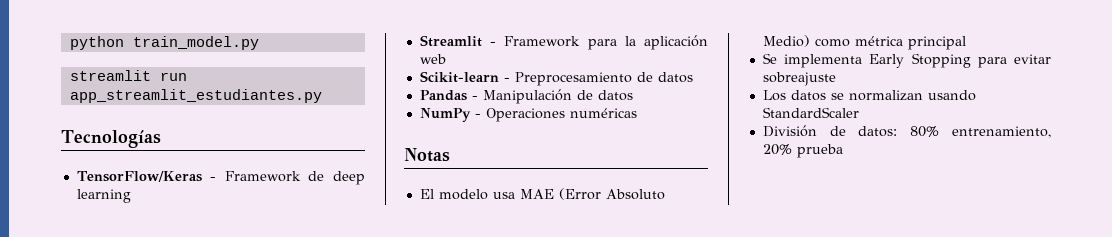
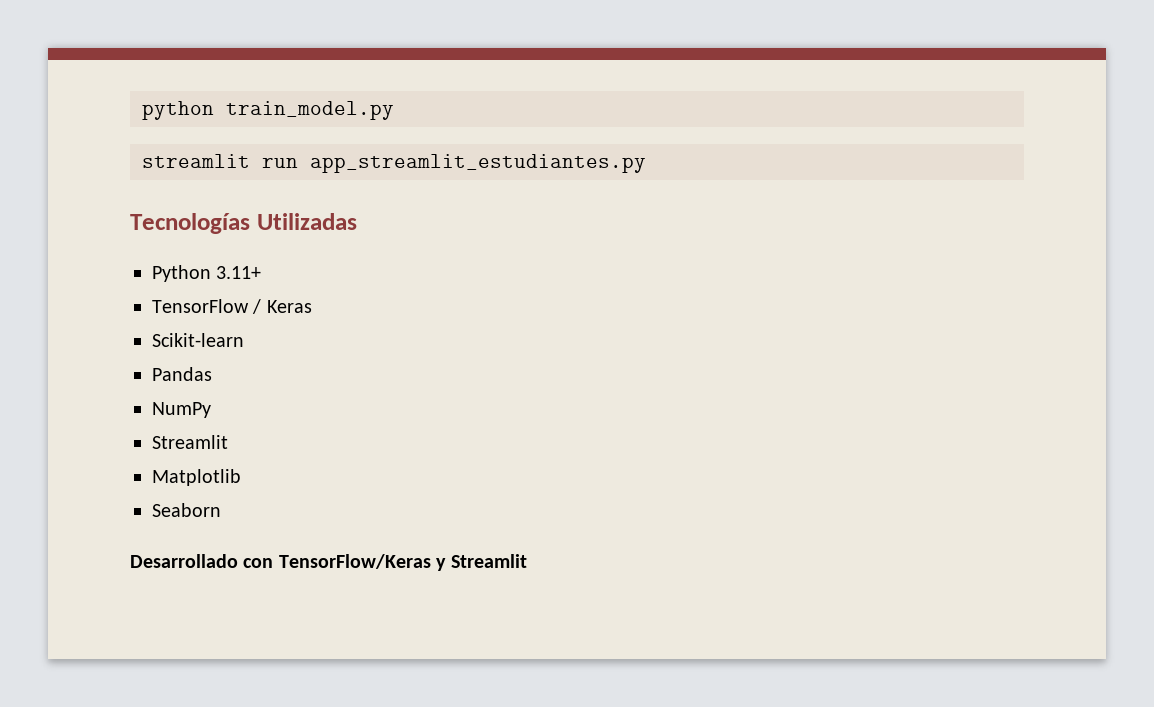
[76,171,365,185] [76,189,131,203] [419,35,708,50] [419,54,446,64] [419,71,693,86] [419,89,633,104] [419,108,637,122] [404,148,450,162] [419,188,665,200] [762,35,966,50] [762,53,1051,68] [762,72,836,86] [762,90,976,101] [762,107,859,118] [762,125,1051,138] [762,144,843,158] // TensorFlow/Keras - Framework de deep learning // Streamlit - Framework para la aplicación web // Scikit-learn - Preprocesamiento de datos // Pandas - Manipulación de datos // NumPy - Operaciones numéricas // Notas // El modelo usa MAE (Error Absoluto Medio) como métrica principal // Se implementa Early Stopping para evitar sobreajuste // Los datos se normalizan usando StandardScaler // División de datos: 80% entrenamiento, 20% prueba -> [256,213,357,230] [152,265,262,282] [152,299,312,314] [152,333,244,347] [152,367,212,381] [152,402,211,418] [152,435,228,449] [152,469,241,486] [152,503,221,517] [130,554,527,571] Utilizadas // Python 3.11+ // TensorFlow / Keras // Scikit-learn // Pandas // NumPy // Streamlit // Matplotlib // Seaborn // Desarrollado con TensorFlow/Keras y Streamlit

